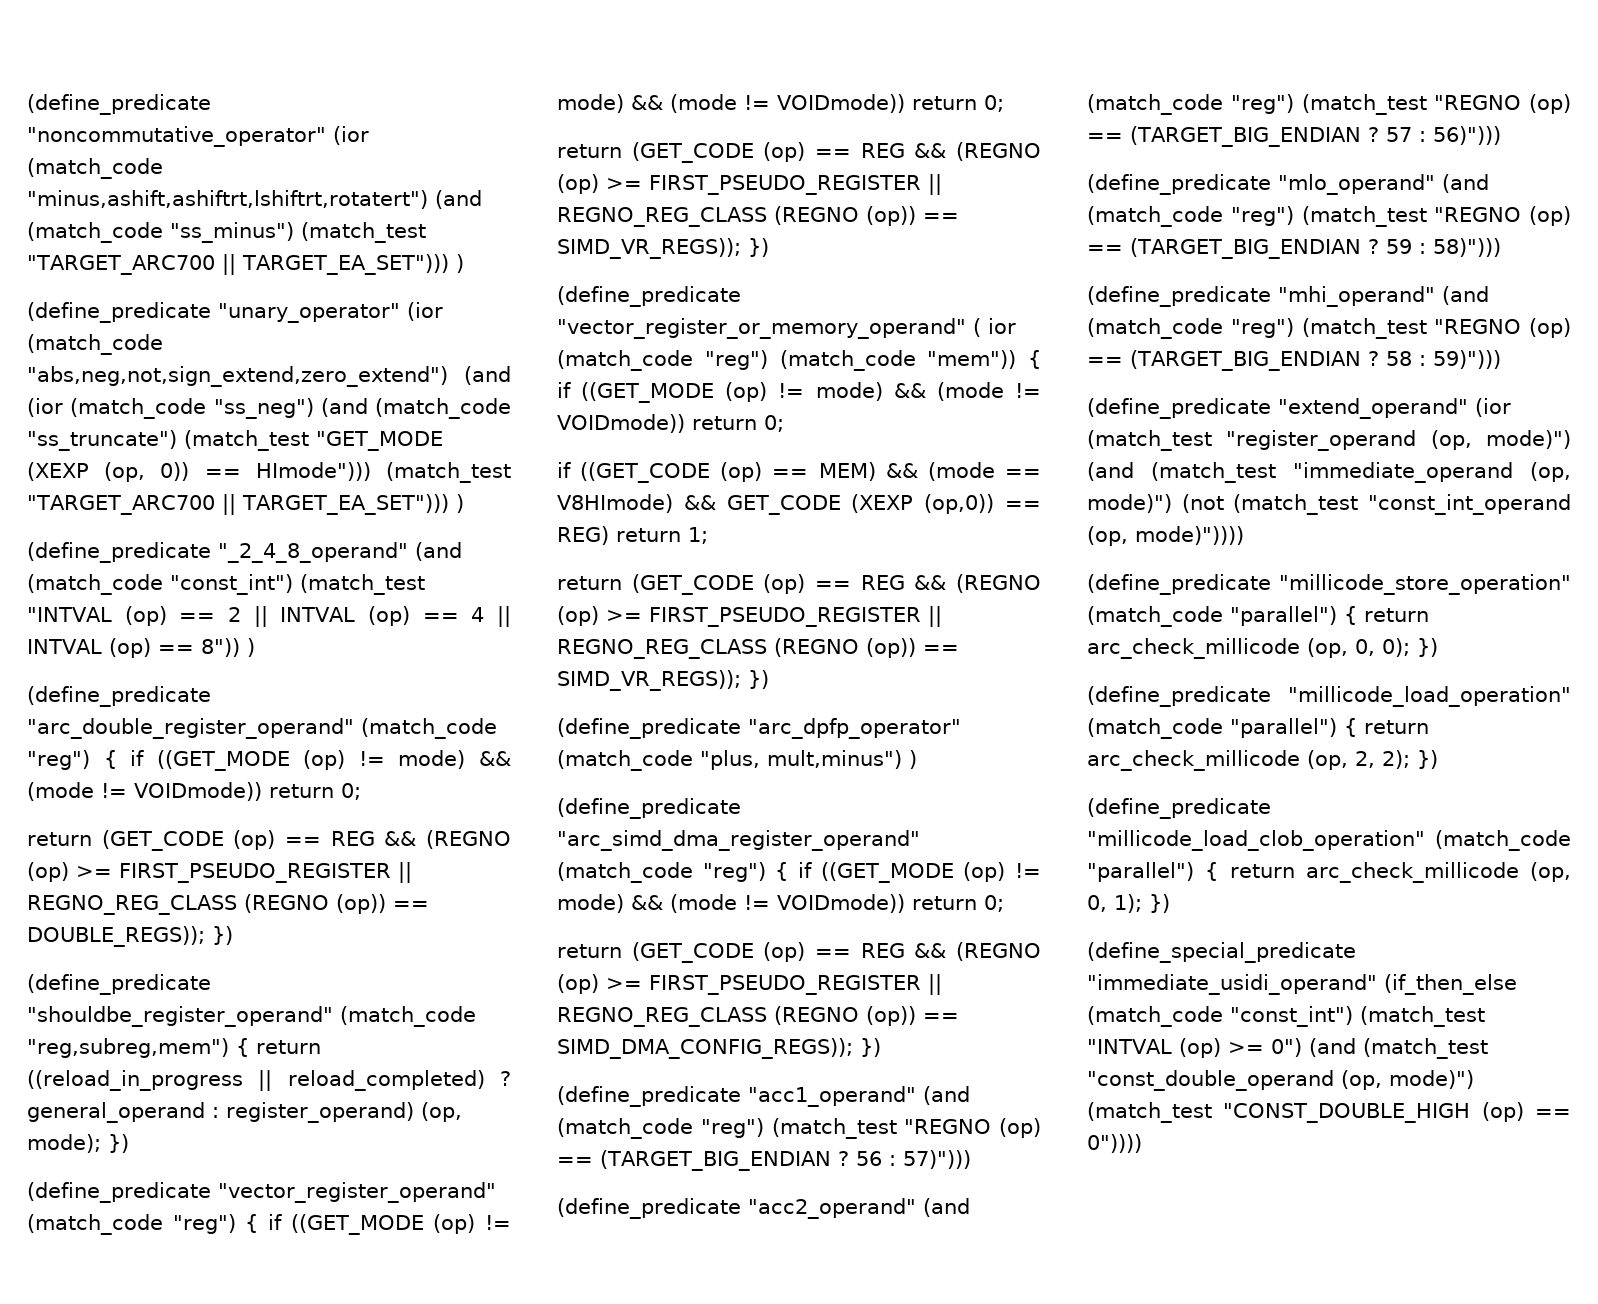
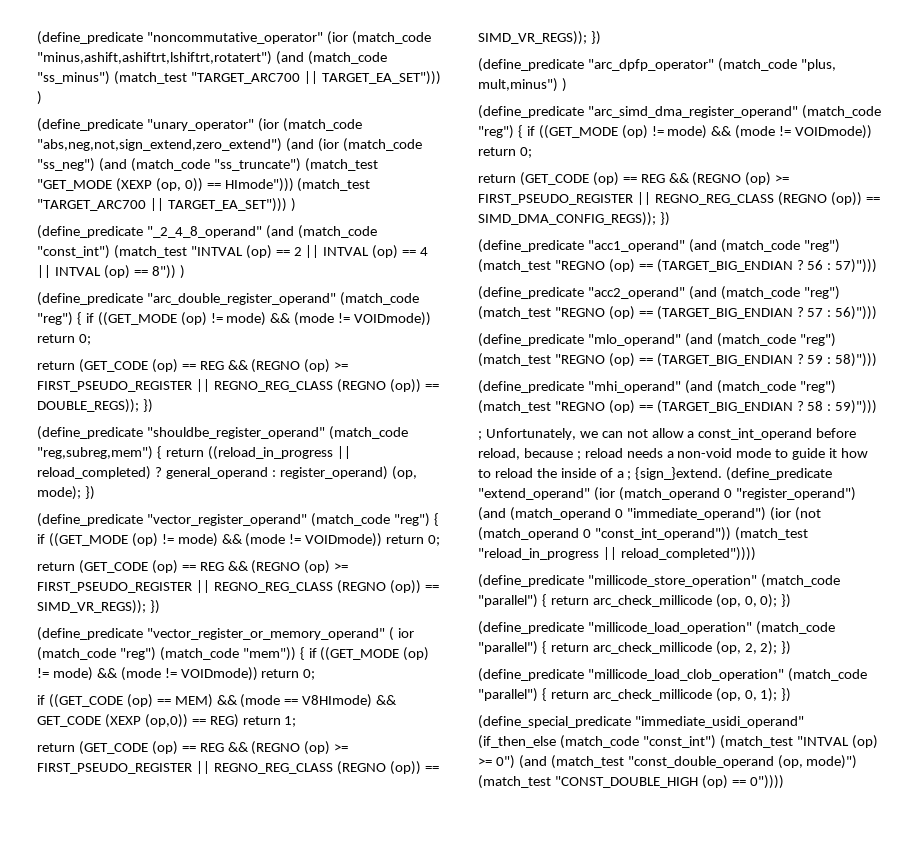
[1087,398,1511,419] [1087,430,1571,451] [1087,462,1571,483] [1087,494,1571,515] [1087,526,1244,546] (define_predicate "extend_operand" (ior (match_test "register_operand (op, mode)") (and (match_test "immediate_operand (op, mode)") (not (match_test "const_int_operand (op, mode)")))) -> [478,428,857,440] [478,448,869,460] [478,467,833,481] [478,487,856,501] [478,507,821,521] [478,527,808,541] [478,547,756,561] ; Unfortunately, we can not allow a const_int_operand before reload, because ; reload needs a non-void mode to guide it how to reload the inside of a ; {sign_}extend. (define_predicate "extend_operand" (ior (match_operand 0 "register_operand") (and (match_operand 0 "immediate_operand") (ior (not (match_operand 0 "const_int_operand")) (match_test "reload_in_progress || reload_completed"))))

